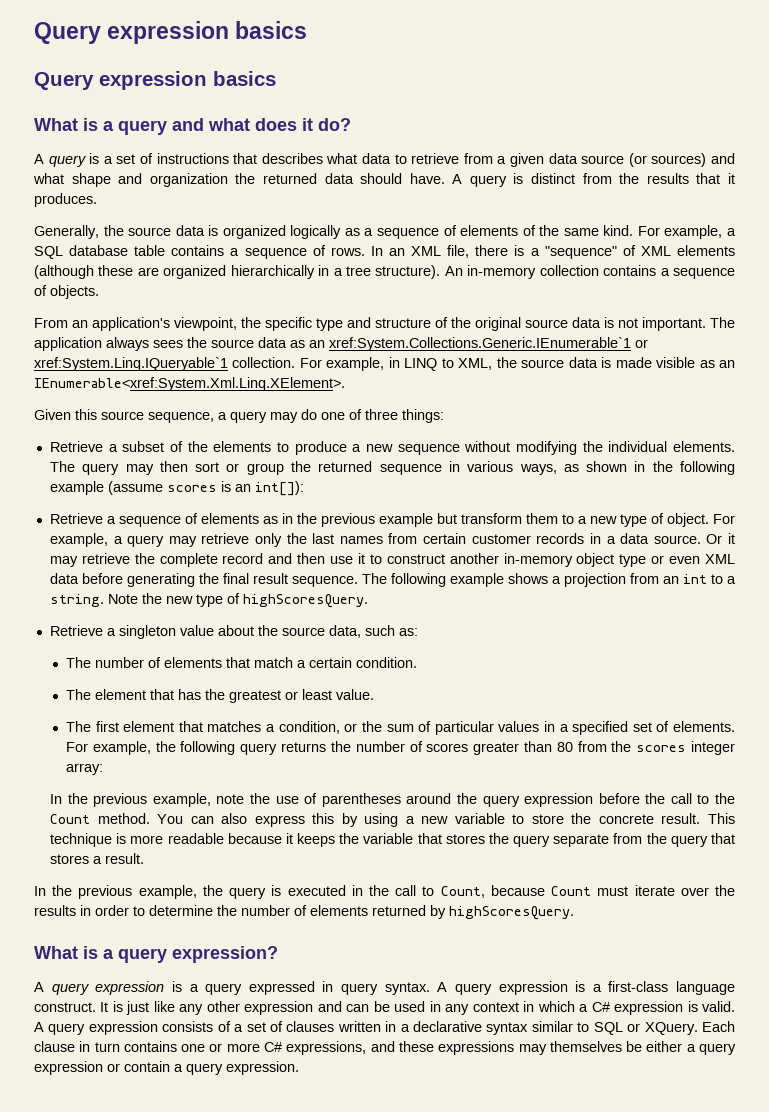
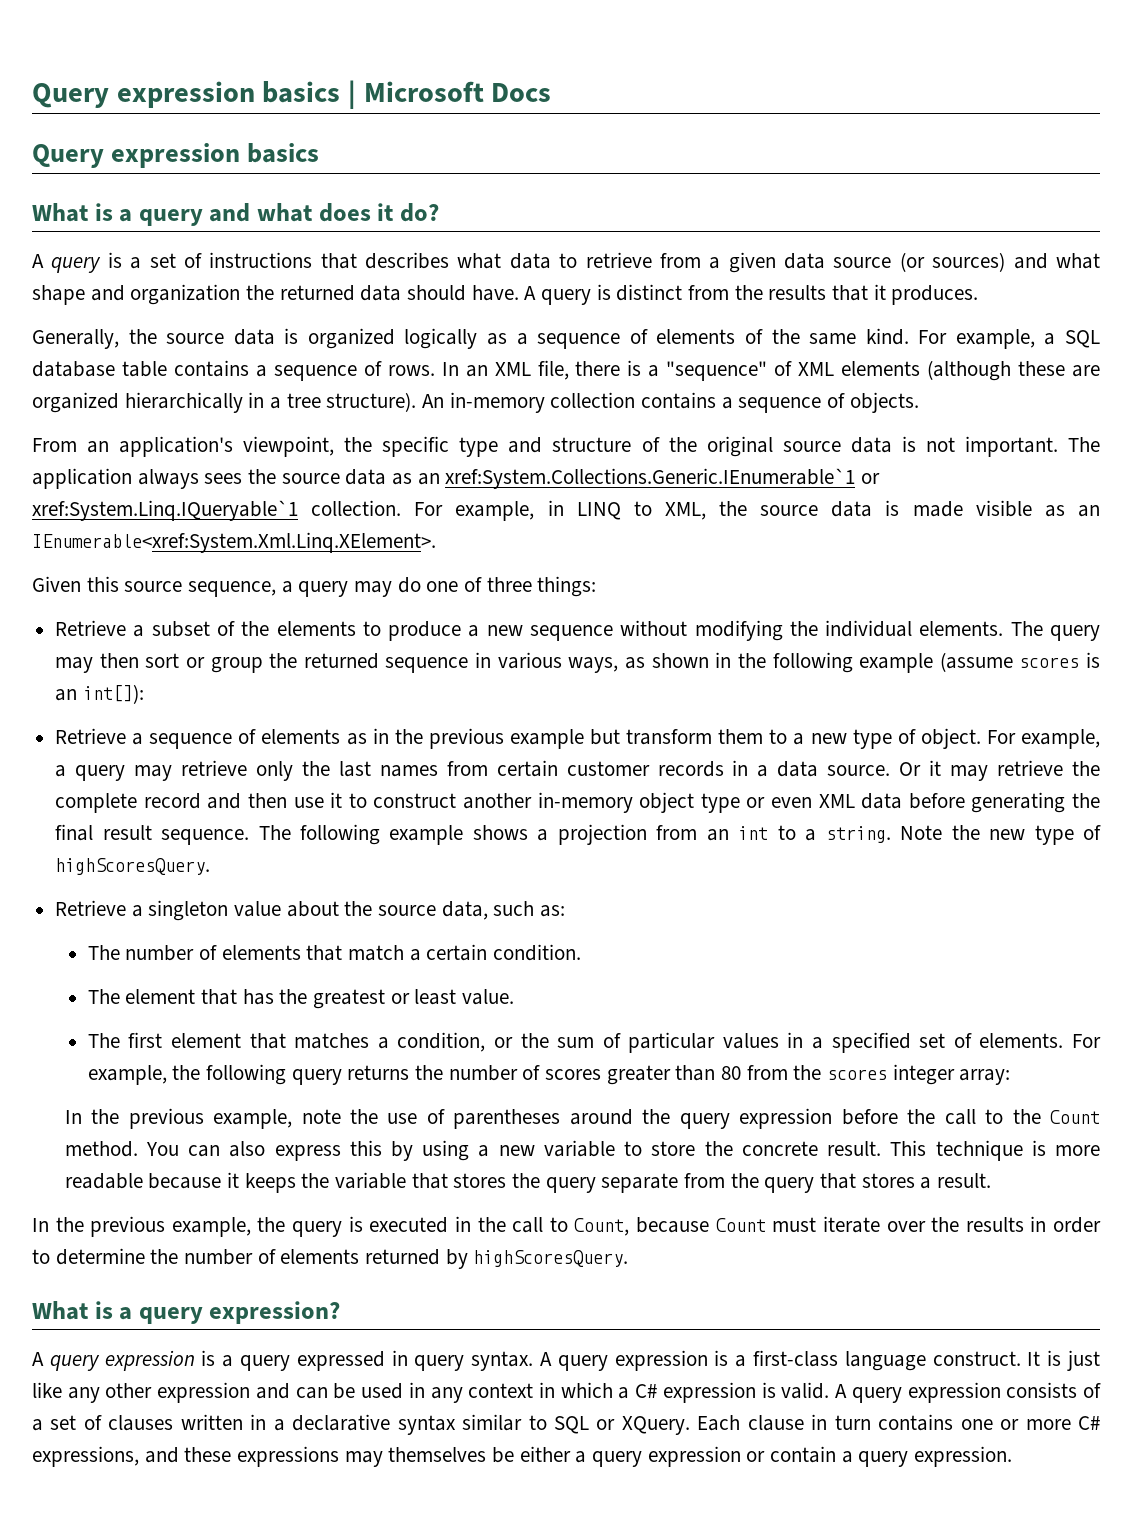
[34,21,308,44] Query expression basics -> [32,80,552,109] Query expression basics | Microsoft Docs

